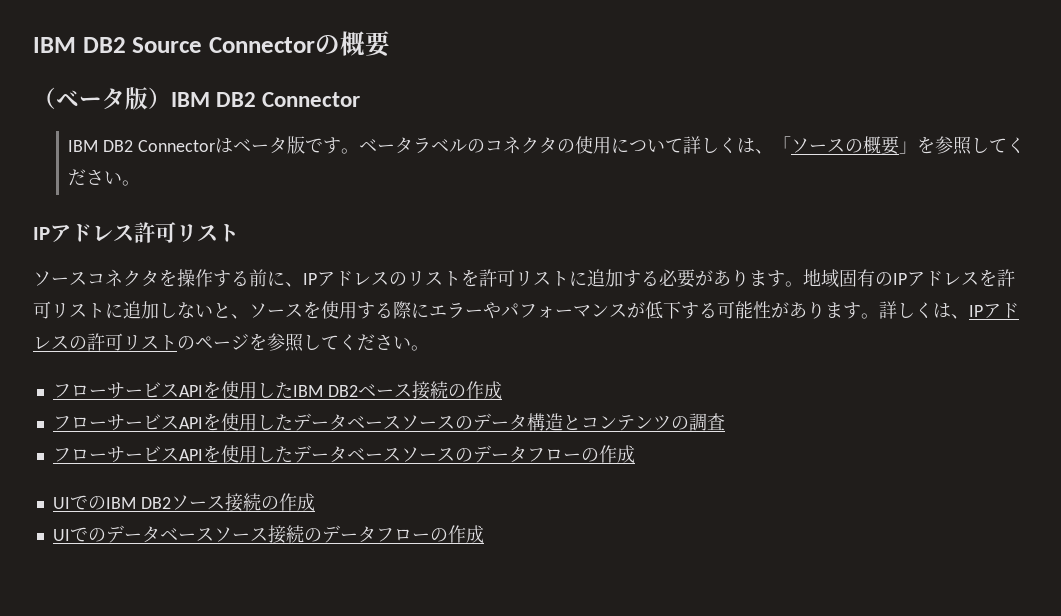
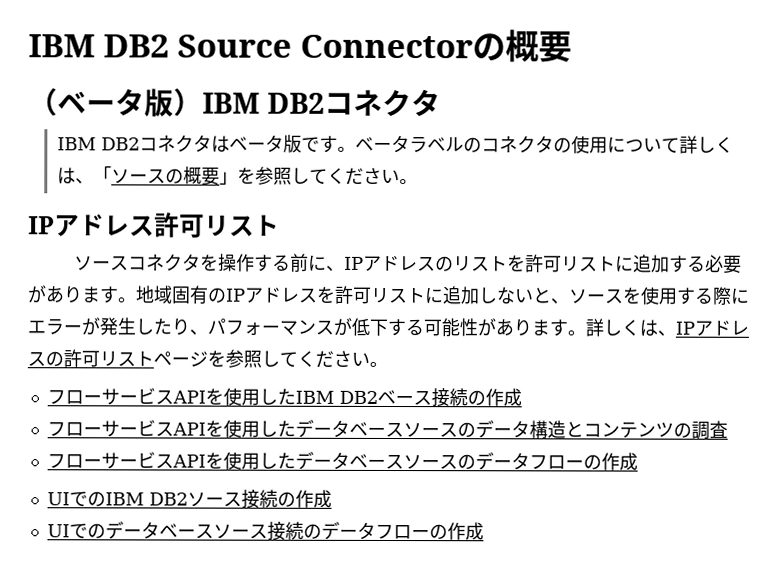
[262,92,361,107] [68,140,216,152] Connector // IBM DB2 Connector -> [323,89,441,117] [56,134,212,153] コネクタ // IBM DB2コネクタ
[483,302,501,319] や -> [81,317,208,336] が発生したり、
[177,336,195,350] の -> (154, 359) none

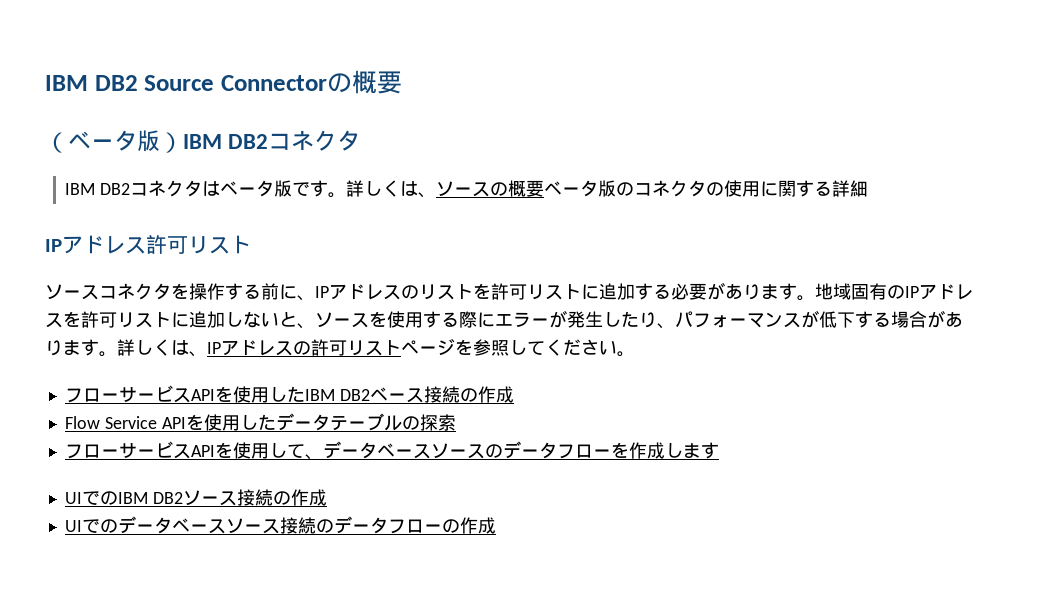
[354,135,464,154] ベータラベル -> [346,180,617,198] 詳しくは、ソースの概要ベータ版
[624,135,734,154] [56,166,418,186] ついて詳しくは、「ソースの概要」を参照してください。 -> [778,180,869,197] 関する詳細
[423,318,478,338] 可能性 -> [891,311,927,328] 場合
[46,419,728,440] [46,451,296,470] フローサービスAPIを使用したデータベースソースのデータ構造とコンテンツの調査 // フローサービスAPIを使用した -> [64,413,456,431] [64,441,323,460] Flow Service APIを使用したデータテーブルの探索 // フローサービスAPIを使用して、
[582,452,638,471] の作成 -> [610,442,719,459] を作成します

